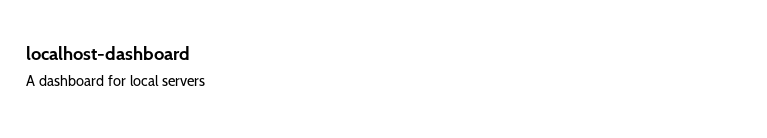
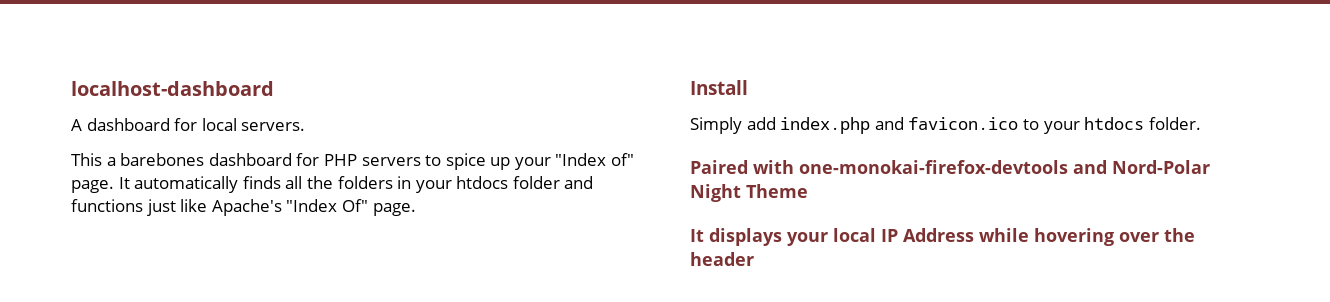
[161,78,205,86] servers -> [241,122,306,131] [71,153,635,170] [71,176,594,193] [71,199,416,216] [690,80,748,95] [690,117,1201,134] [690,160,1210,174] [690,184,808,202] [690,228,1195,246] [690,252,754,266] servers. // This a barebones dashboard for PHP servers to spice up your "Index of" page. It automatically finds all the folders in your htdocs folder and functions just like Apache's "Index Of" page. // Install // Simply add index.php and favicon.ico to your htdocs folder. // Paired with one-monokai-firefox-devtools and Nord-Polar Night Theme // It displays your local IP Address while hovering over the header

